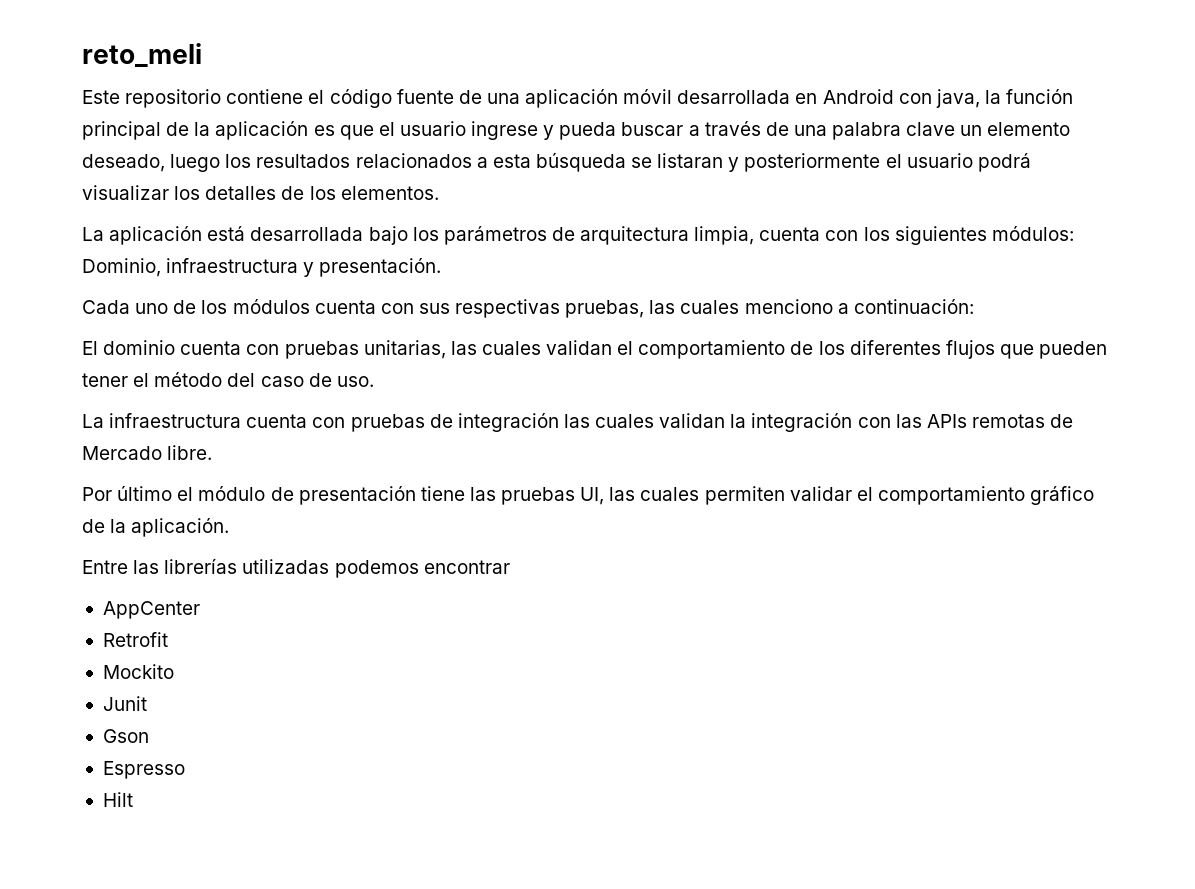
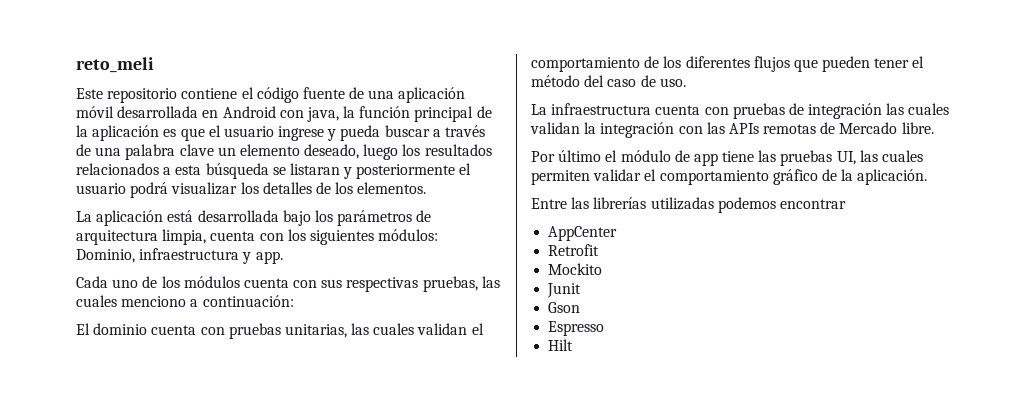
[319,258,442,277] presentación. -> [255,251,283,264] app.
[298,486,416,505] presentación -> [693,153,718,166] app

